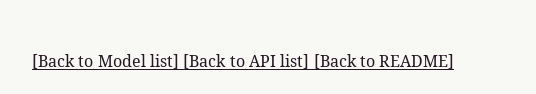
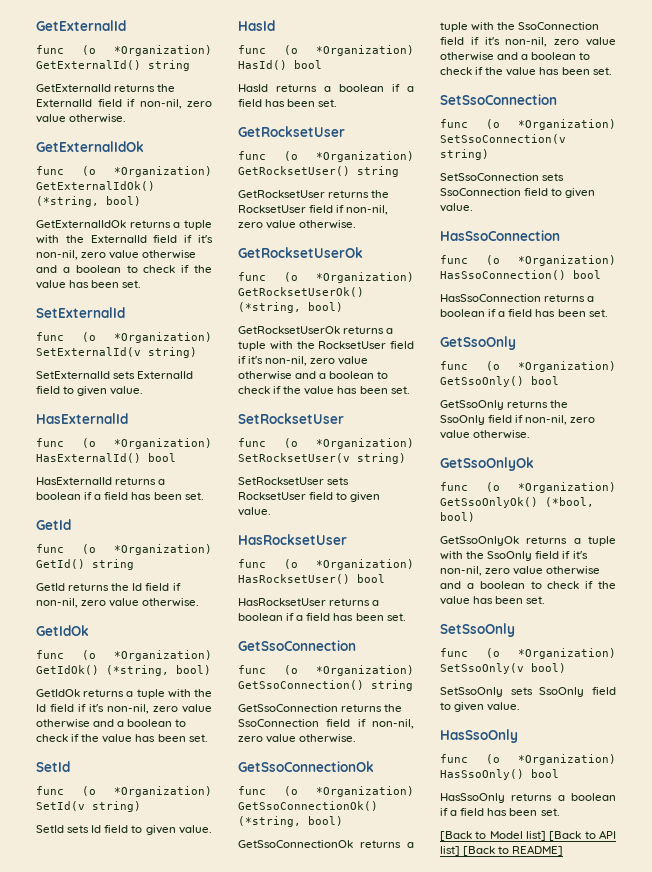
(32, 61) none -> [36,20,126,31] [36,45,212,56] [36,60,190,71] [36,84,176,92] [36,99,212,109] [36,114,127,123] [36,141,144,152] [36,166,212,177] [36,181,155,191] [36,196,141,207] [36,220,212,230] [36,235,213,244] [36,250,197,260] [36,265,212,273] [36,280,142,289] [36,307,125,318] [36,332,212,343] [36,347,197,358] [36,371,194,379] [36,386,144,396] [36,413,128,424] [36,438,212,449] [36,453,176,463] [36,477,166,485] [36,492,204,500] [36,519,71,530] [36,544,212,555] [36,559,134,570] [36,583,181,591] [36,598,200,608] [36,625,89,636] [36,650,212,661] [36,665,211,676] [36,689,212,699] [36,704,212,714] [36,719,187,728] [36,734,208,743] [36,761,70,772] [36,786,212,797] [36,801,141,812] [36,825,212,835] [238,20,275,31] [238,45,414,56] [238,60,322,70] [238,84,414,92] [238,99,338,107] [238,126,345,137] [238,151,414,162] [238,166,399,177] [238,190,390,198] [238,205,389,215] [238,220,357,229] [238,247,363,258] [238,272,414,283] [238,287,364,297] [238,302,343,313] [238,326,394,334] [238,341,414,351] [238,356,369,366] [238,371,389,380] [238,386,410,395] [238,413,344,424] [238,438,414,449] [238,453,406,464] [238,477,350,485] [238,492,381,502] [238,507,271,516] [238,534,347,545] [238,559,414,570] [238,574,385,584] [238,598,380,606] [238,613,406,621] [238,640,356,651] [238,665,414,676] [238,680,413,691] [238,704,403,712] [238,719,414,729] [238,734,357,743] [238,761,374,772] [238,786,414,797] [238,801,378,811] [238,816,343,827] [238,840,414,848] [440,22,600,32] [440,37,616,47] [440,52,591,61] [440,67,612,76] [440,94,557,105] [440,119,616,130] [440,134,566,144] [440,149,489,160] [440,173,565,181] [440,188,596,198] [440,203,473,212] [440,230,560,241] [440,255,616,266] [440,270,601,280] [440,294,595,302] [440,309,608,317] [440,336,516,350] [440,361,616,372] [440,376,559,387] [440,400,569,410] [440,415,596,425] [440,430,531,439] [440,457,534,471] [440,482,616,493] [440,497,594,508] [440,512,475,522] [440,536,616,546] [440,551,588,561] [440,566,601,576] [440,581,616,589] [440,596,546,605] [440,623,515,637] [440,648,616,659] [440,663,566,674] [440,687,616,697] [440,702,521,712] [440,729,518,743] [440,754,616,765] [440,769,559,780] [440,793,616,803] [440,808,560,816] GetExternalId // func (o *Organization) GetExternalId() string // GetExternalId returns the ExternalId field if non-nil, zero value otherwise. // GetExternalIdOk // func (o *Organization) GetExternalIdOk() (*string, bool) // GetExternalIdOk returns a tuple with the ExternalId field if it's non-nil, zero value otherwise and a boolean to check if the value has been set. // SetExternalId // func (o *Organization) SetExternalId(v string) // SetExternalId sets ExternalId field to given value. // HasExternalId // func (o *Organization) HasExternalId() bool // HasExternalId returns a boolean if a field has been set. // GetId // func (o *Organization) GetId() string // GetId returns the Id field if non-nil, zero value otherwise. // GetIdOk // func (o *Organization) GetIdOk() (*string, bool) // GetIdOk returns a tuple with the Id field if it's non-nil, zero value otherwise and a boolean to check if the value has been set. // SetId // func (o *Organization) SetId(v string) // SetId sets Id field to given value. // HasId // func (o *Organization) HasId() bool // HasId returns a boolean if a field has been set. // GetRocksetUser // func (o *Organization) GetRocksetUser() string // GetRocksetUser returns the RocksetUser field if non-nil, zero value otherwise. // GetRocksetUserOk // func (o *Organization) GetRocksetUserOk() (*string, bool) // GetRocksetUserOk returns a tuple with the RocksetUser field if it's non-nil, zero value otherwise and a boolean to check if the value has been set. // SetRocksetUser // func (o *Organization) SetRocksetUser(v string) // SetRocksetUser sets RocksetUser field to given value. // HasRocksetUser // func (o *Organization) HasRocksetUser() bool // HasRocksetUser returns a boolean if a field has been set. // GetSsoConnection // func (o *Organization) GetSsoConnection() string // GetSsoConnection returns the SsoConnection field if non-nil, zero value otherwise. // GetSsoConnectionOk // func (o *Organization) GetSsoConnectionOk() (*string, bool) // GetSsoConnectionOk returns a tuple with the SsoConnection field if it's non-nil, zero value otherwise and a boolean to check if the value has been set. // SetSsoConnection // func (o *Organization) SetSsoConnection(v string) // SetSsoConnection sets SsoConnection field to given value. // HasSsoConnection // func (o *Organization) HasSsoConnection() bool // HasSsoConnection returns a boolean if a field has been set. // GetSsoOnly // func (o *Organization) GetSsoOnly() bool // GetSsoOnly returns the SsoOnly field if non-nil, zero value otherwise. // GetSsoOnlyOk // func (o *Organization) GetSsoOnlyOk() (*bool, bool) // GetSsoOnlyOk returns a tuple with the SsoOnly field if it's non-nil, zero value otherwise and a boolean to check if the value has been set. // SetSsoOnly // func (o *Organization) SetSsoOnly(v bool) // SetSsoOnly sets SsoOnly field to given value. // HasSsoOnly // func (o *Organization) HasSsoOnly() bool // HasSsoOnly returns a boolean if a field has been set. //

